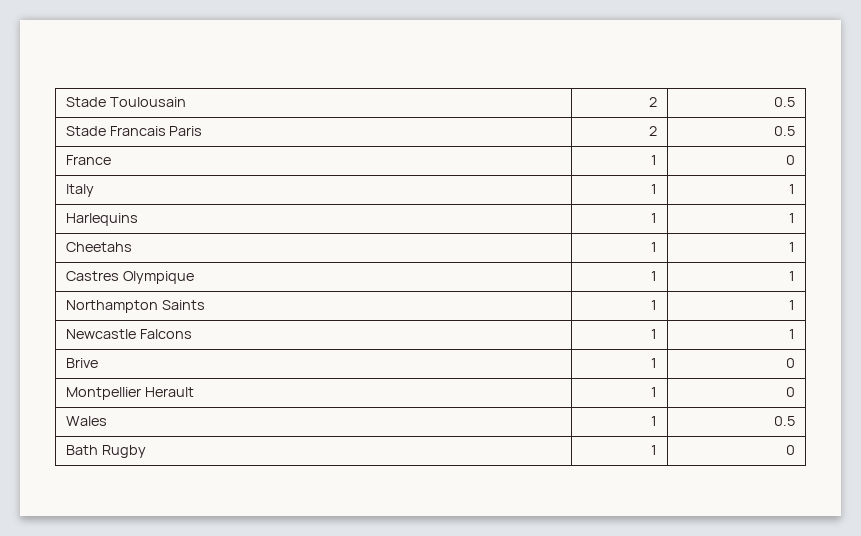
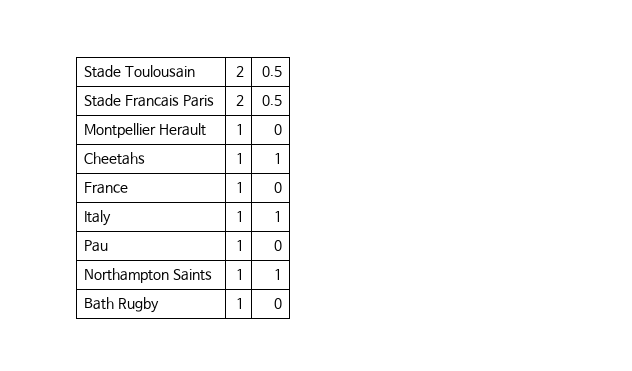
(796, 131) none -> [84,123,207,138] [235,124,244,135] [273,124,282,135] [84,152,146,165] [235,153,244,164] [273,153,282,164] // Montpellier Herault | 1 | 0 // Cheetahs | 1 | 1
[65,213,138,226] [651,213,658,223] [789,213,796,223] [65,242,132,252] [651,242,658,252] [789,242,796,252] [65,271,194,284] [651,271,658,281] [789,271,796,281] [65,300,205,313] [651,300,658,310] [789,300,796,310] [65,329,192,339] [651,329,658,339] [789,329,796,339] [65,358,98,368] [651,358,658,368] [786,358,796,368] [65,387,194,400] [651,387,658,397] [786,387,796,397] [65,416,107,426] [651,416,658,426] [774,416,796,426] Harlequins | 1 | 1 // Cheetahs | 1 | 1 // Castres Olympique | 1 | 1 // Northampton Saints | 1 | 1 // Newcastle Falcons | 1 | 1 // Brive | 1 | 0 // Montpellier Herault | 1 | 0 // Wales | 1 | 0.5 -> [84,240,109,252] [235,240,244,251] [273,240,282,251] [84,268,213,283] [235,269,244,280] [273,269,282,280] Pau | 1 | 0 // Northampton Saints | 1 | 1

